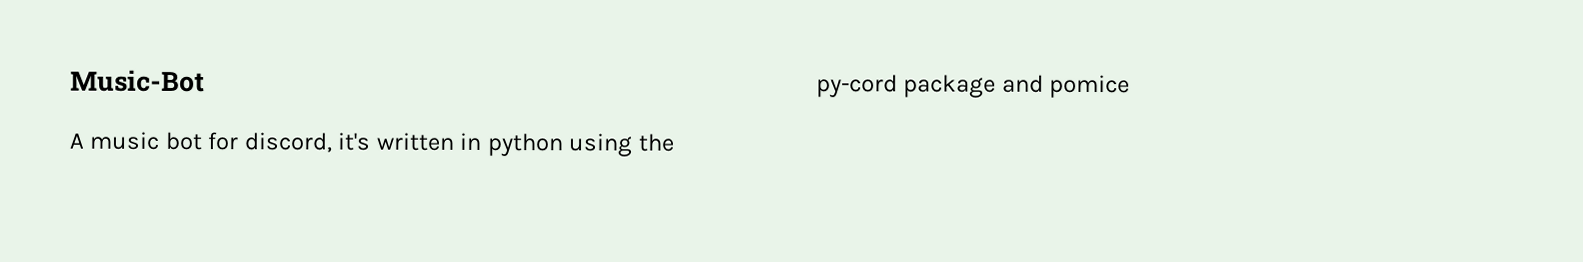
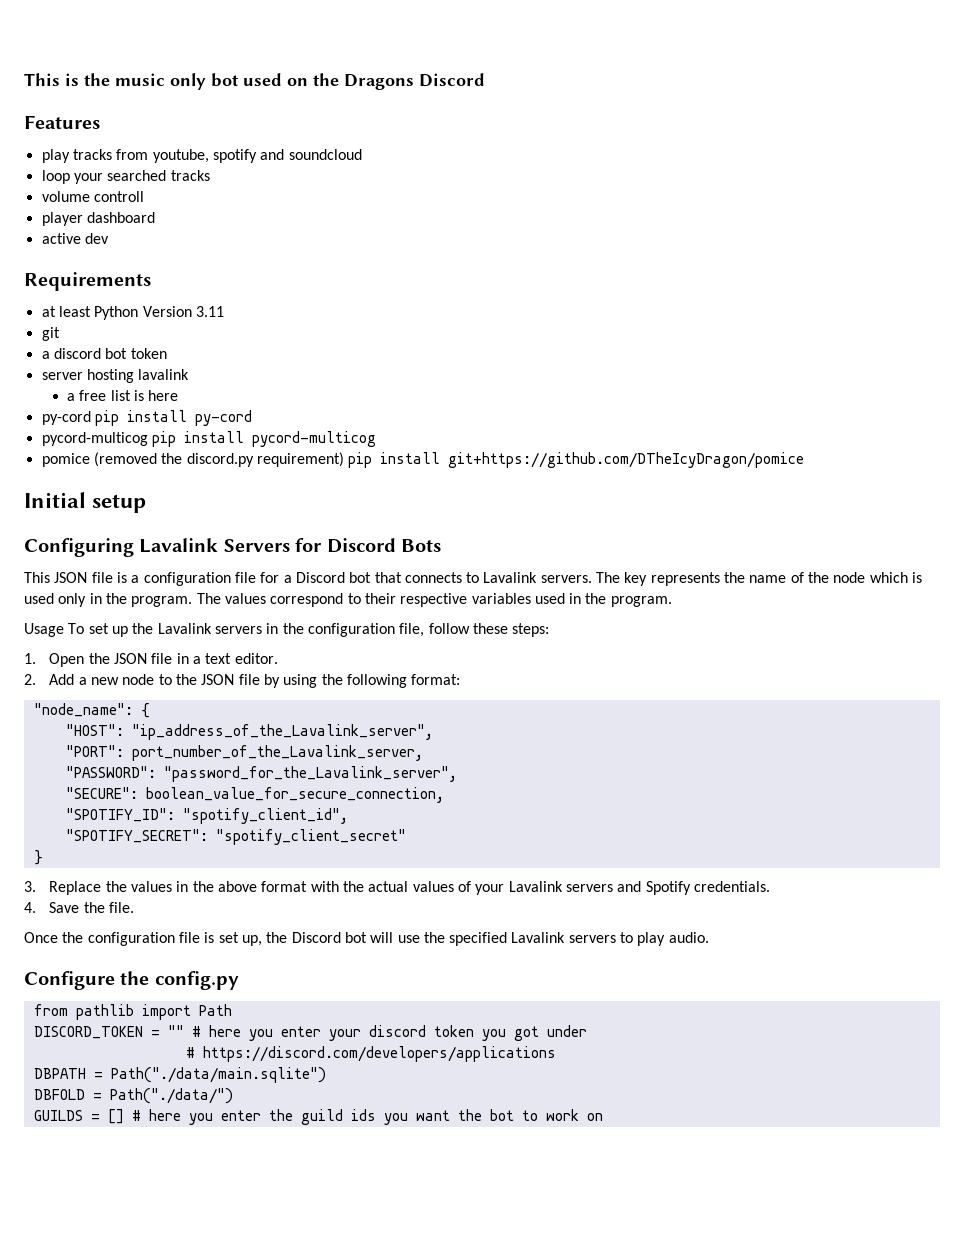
[70,69,205,93] [69,131,674,157] [816,74,1131,99] Music-Bot // A music bot for discord, it's written in python using the py-cord package and pomice -> [24,73,485,90] [24,115,100,129] [41,149,362,163] [41,170,210,184] [41,191,144,202] [41,212,155,226] [41,233,109,244] [24,272,151,291] [41,306,224,320] [41,327,60,341] [41,348,167,359] [41,369,190,383] [66,390,179,401] [41,410,252,426] [41,431,376,447] [41,452,805,468] [24,492,147,513] [24,538,441,557] [24,572,923,586] [24,593,672,607] [24,623,550,637] [24,653,278,667] [24,674,461,688] [33,703,150,718] [65,724,433,740] [65,745,423,761] [65,766,457,782] [65,787,444,803] [65,808,348,824] [65,829,406,845] [33,850,43,865] [24,881,770,895] [24,902,135,913] [24,932,709,946] [24,971,239,990] [33,1004,232,1020] [33,1025,587,1041] [185,1046,556,1062] [33,1067,326,1083] [33,1088,233,1104] [33,1109,603,1125] This is the music only bot used on the Dragons Discord // Features // play tracks from youtube, spotify and soundcloud // loop your searched tracks // volume controll // player dashboard // active dev // Requirements // at least Python Version 3.11 // git // a discord bot token // server hosting lavalink // a free list is here // py-cord pip install py-cord // pycord-multicog pip install pycord-multicog // pomice (removed the discord.py requirement) pip install git+https://github.com/DTheIcyDragon/pomice // Initial setup // Configuring Lavalink Servers for Discord Bots // This JSON file is a configuration file for a Discord bot that connects to Lavalink servers. The key represents the name of the node which is used only in the program. The values correspond to their respective variables used in the program. // Usage To set up the Lavalink servers in the configuration file, follow these steps: // 1. Open the JSON file in a text editor. // 2. Add a new node to the JSON file by using the following format: // "node_name": { // "HOST": "ip_address_of_the_Lavalink_server", // "PORT": port_number_of_the_Lavalink_server, // "PASSWORD": "password_for_the_Lavalink_server", // "SECURE": boolean_value_for_secure_connection, // "SPOTIFY_ID": "spotify_client_id", // "SPOTIFY_SECRET": "spotify_client_secret" // } // 3. Replace the values in the above format with the actual values of your Lavalink servers and Spotify credentials. // 4. Save the file. // Once the configuration file is set up, the Discord bot will use the specified Lavalink servers to play audio. // Configure the config.py // from pathlib import Path // DISCORD_TOKEN = "" # here you enter your discord token you got under // # https://discord.com/developers/applications // DBPATH = Path("./data/main.sqlite") // DBFOLD = Path("./data/") // GUILDS = [] # here you enter the guild ids you want the bot to work on

